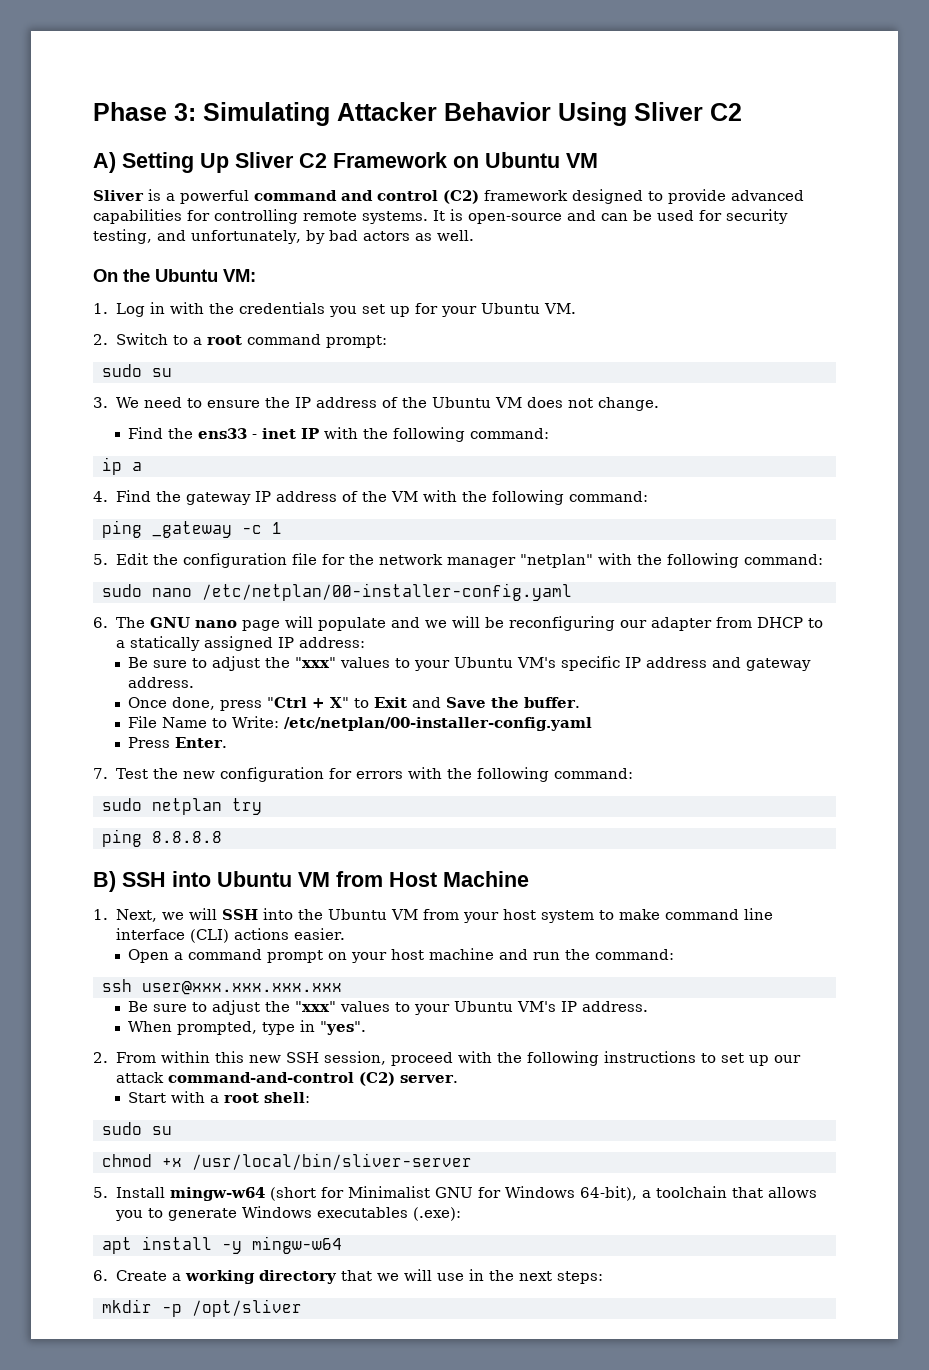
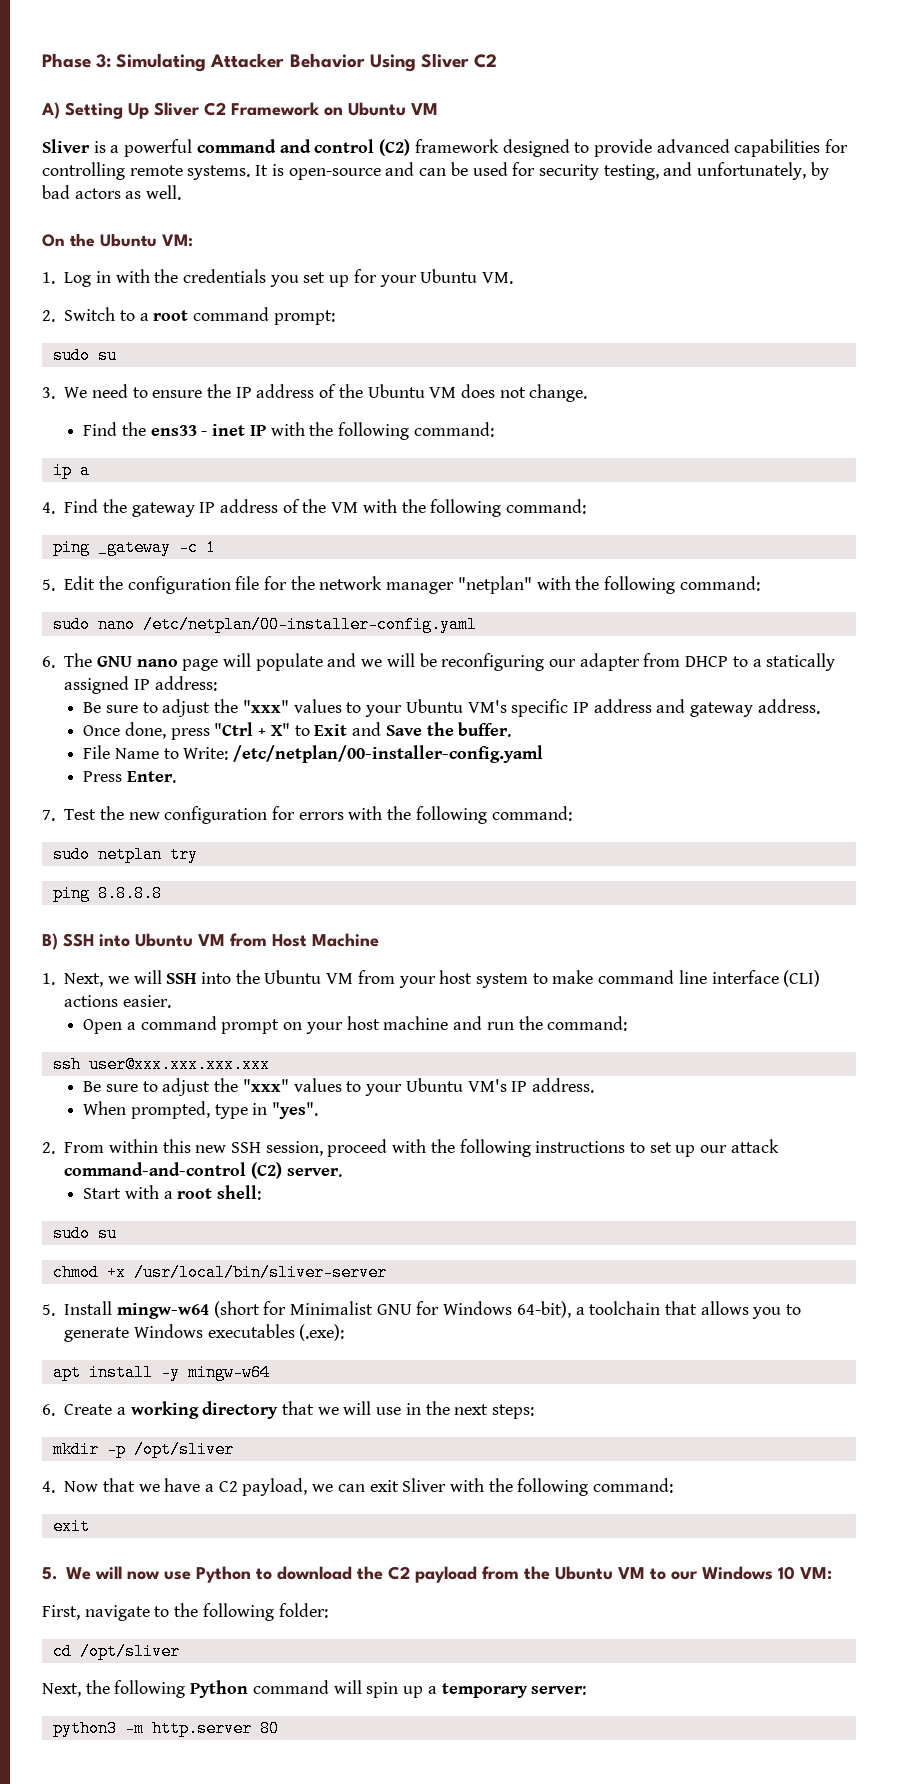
(302, 1308) none -> [42,1478,674,1496] [52,1518,90,1535] [42,1566,832,1583] [42,1603,328,1621] [52,1643,180,1660] [42,1680,587,1698] [52,1720,279,1737] // 4. Now that we have a C2 payload, we can exit Sliver with the following command: // exit // 5. We will now use Python to download the C2 payload from the Ubuntu VM to our Windows 10 VM: // First, navigate to the following folder: // cd /opt/sliver // Next, the following Python command will spin up a temporary server: // python3 -m http.server 80

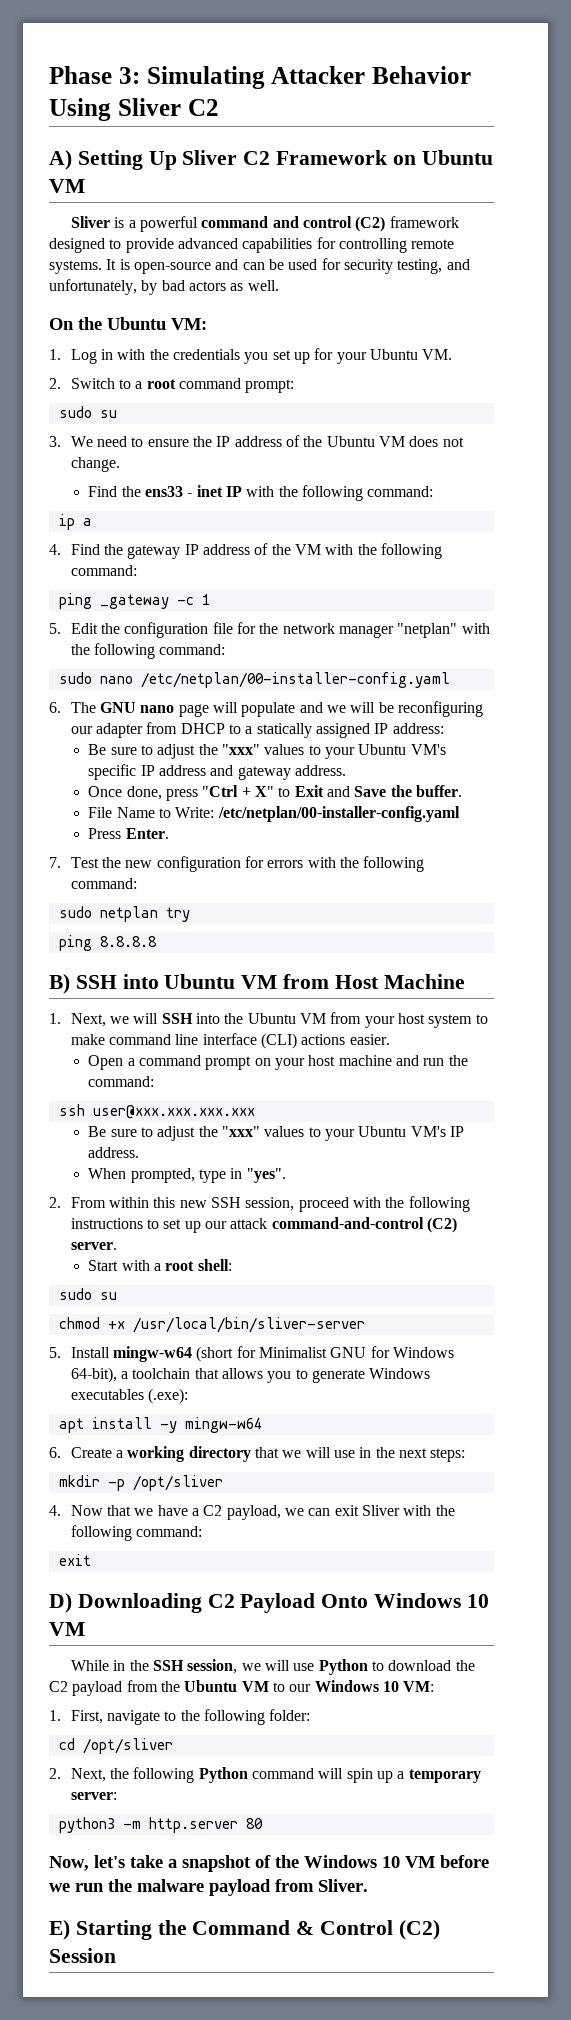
[42,1566,160,1580] 5. We will now -> [49,1593,489,1613] [49,1622,85,1636] [70,1659,290,1674] D) Downloading C2 Payload Onto Windows 10 VM // While in the SSH session, we will
(832, 1573) none -> [49,1710,61,1721] 1.
(180, 1651) none -> [49,1768,61,1779] 2.
(279, 1728) none -> [49,1855,489,1872] [49,1879,368,1896] [49,1920,440,1940] [49,1948,116,1963] // Now, let's take a snapshot of the Windows 10 VM before we run the malware payload from Sliver. // E) Starting the Command & Control (C2) Session

